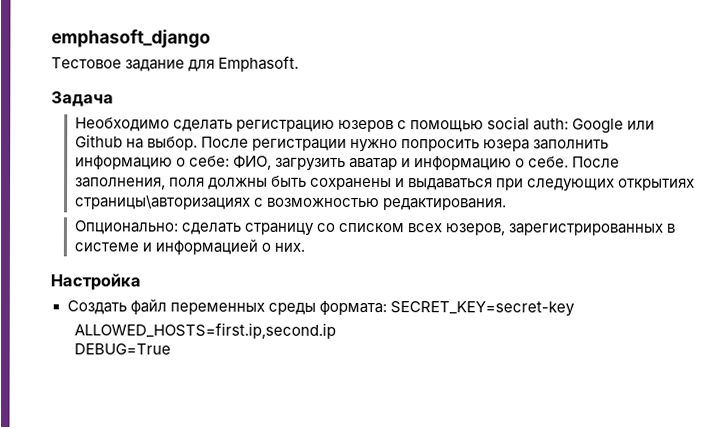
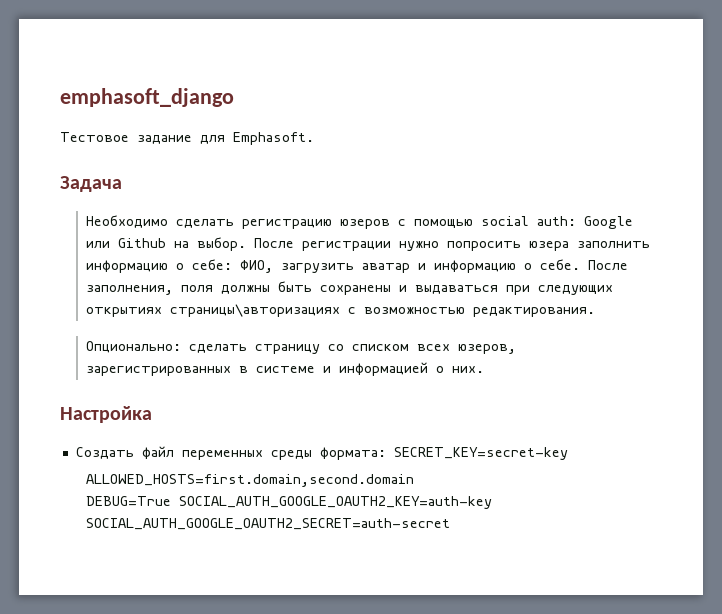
[73,322,336,339] ALLOWED_HOSTS=first.ip,second.ip -> [86,474,415,487] ALLOWED_HOSTS=first.domain,second.domain
(171, 349) none -> [179,496,493,509] [86,518,451,530] SOCIAL_AUTH_GOOGLE_OAUTH2_KEY=auth-key SOCIAL_AUTH_GOOGLE_OAUTH2_SECRET=auth-secret

